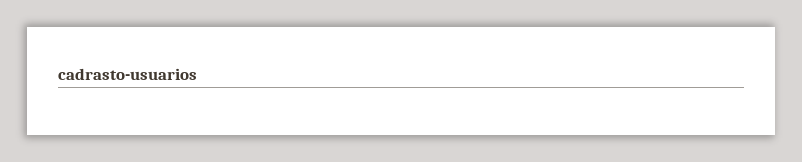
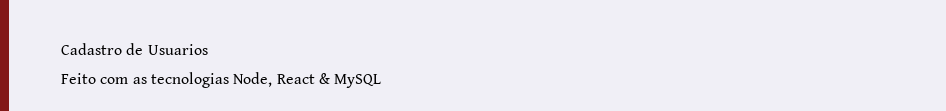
[58,68,197,80] cadrasto-usuarios -> [61,43,208,55] [61,72,382,88] Cadastro de Usuarios // Feito com as tecnologias Node, React & MySQL

